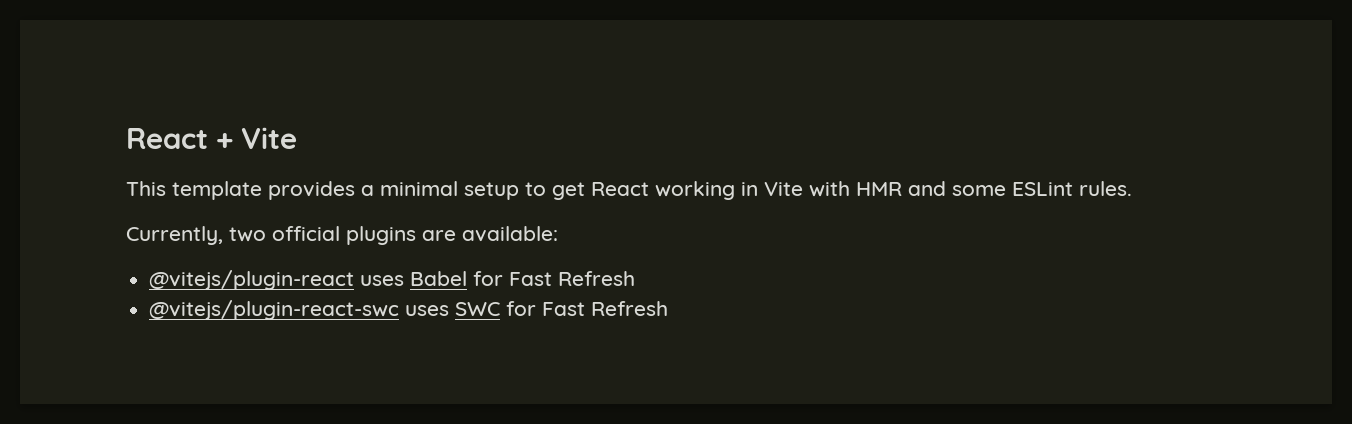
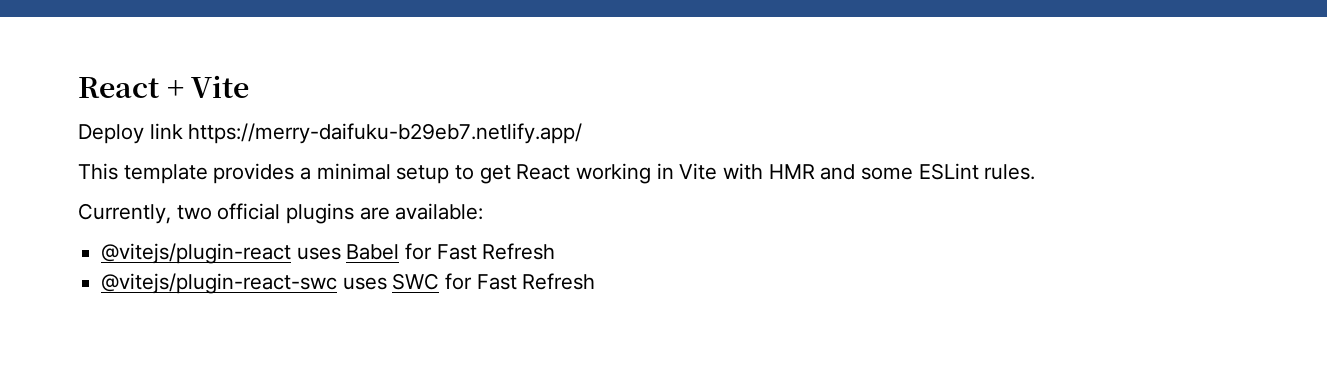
(297, 138) none -> [78,123,583,144] // Deploy link https://merry-daifuku-b29eb7.netlify.app/

